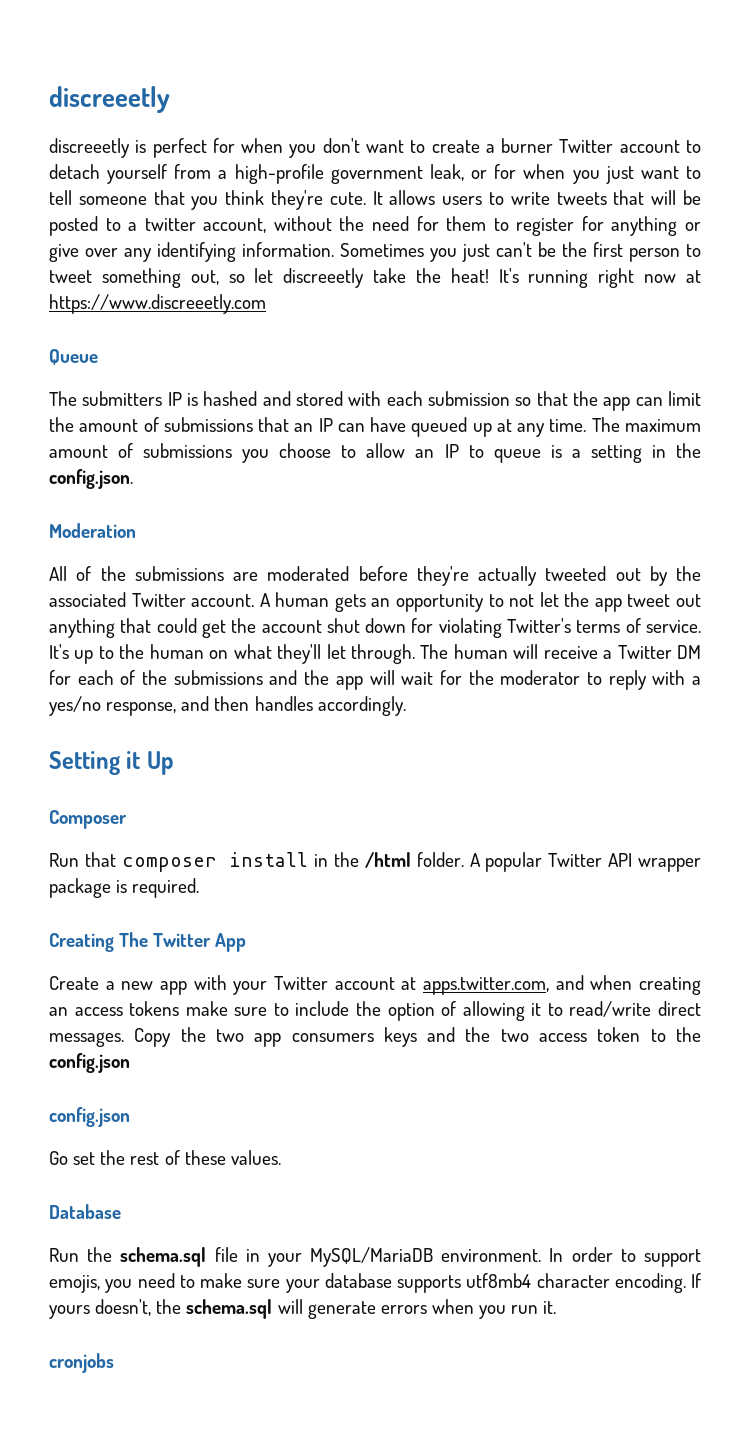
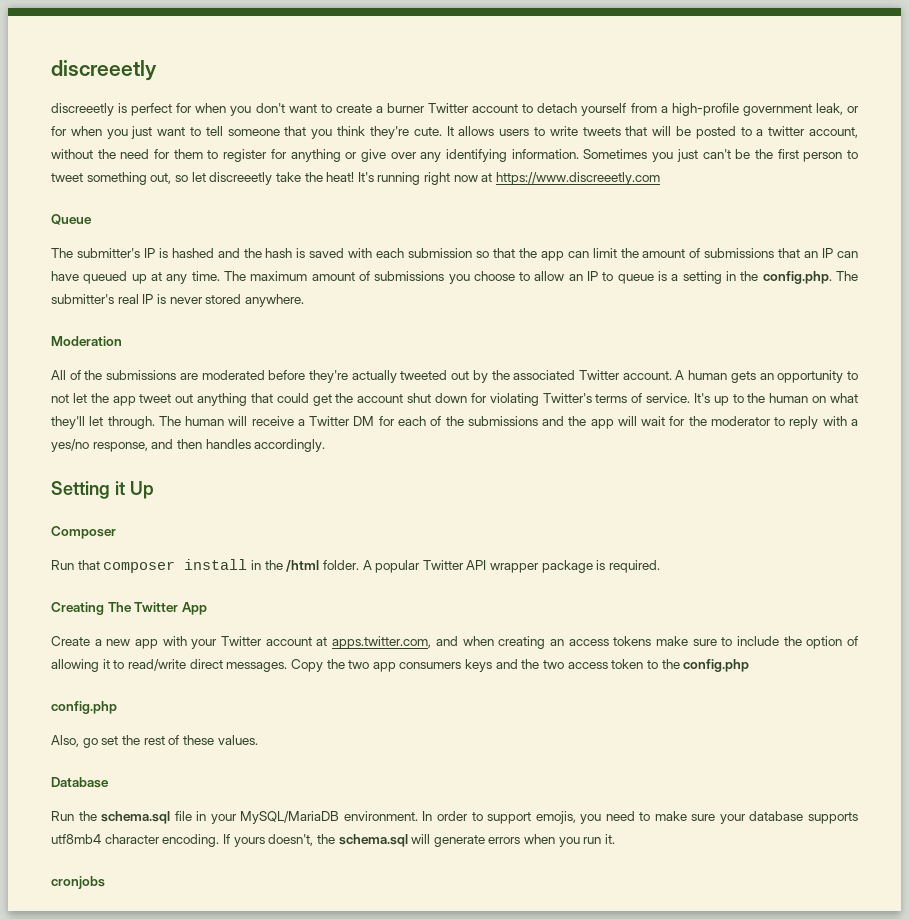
[82,391,163,406] submitters -> [76,248,140,258] submitter's
[296,391,343,406] stored -> [243,248,345,258] the hash is saved
[49,469,133,489] config.json. -> [762,271,859,284] [51,294,304,307] config.php. The submitter's real IP is never stored anywhere.
[49,1053,130,1073] [49,1107,130,1127] [49,1151,68,1165] config.json // config.json // Go -> [683,659,750,672] [51,701,117,714] [51,735,98,748] config.php // config.php // Also, go

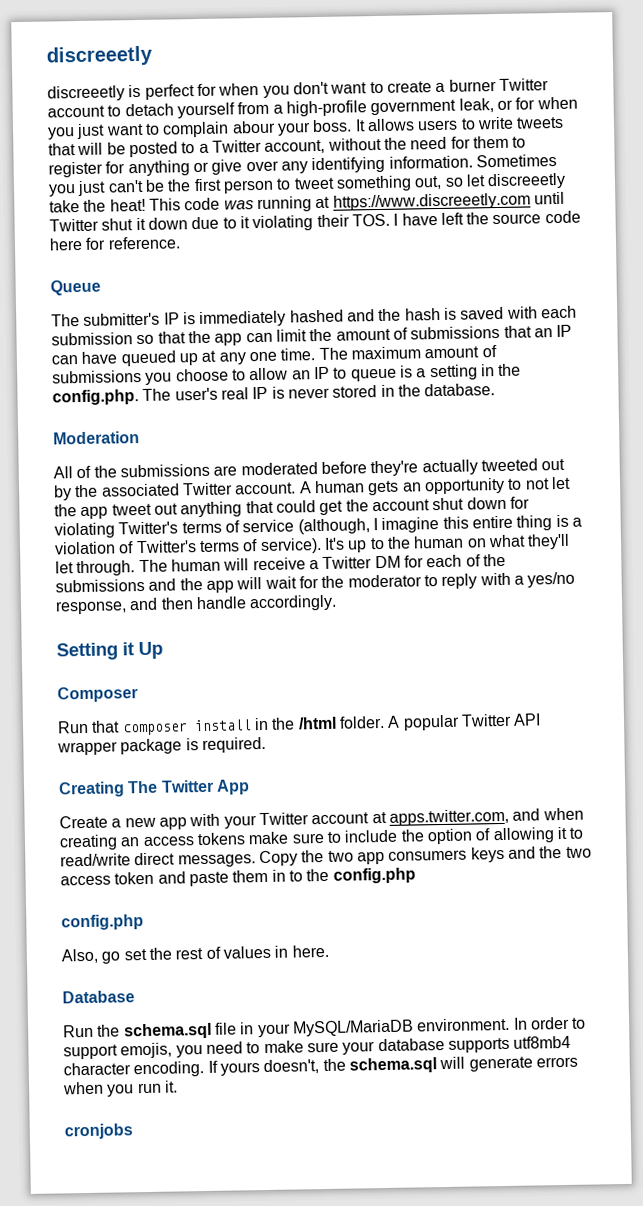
[205,126,442,139] tell someone that you think they're cute. -> [162,119,353,138] complain abour your boss.
[768,126,806,136] twitter -> [211,139,262,153] Twitter
[357,172,661,185] It's running right now at https://www.discreeetly.com -> [148,191,565,213] [49,210,581,232] [49,236,181,251] This code was running at https://www.discreeetly.com until Twitter shut it down due to it violating their TOS. I have left the source code here for reference.
(168, 253) none -> [199,310,287,328] immediately
(188, 279) none -> [248,351,277,362] one
[51,294,114,304] submitter's -> [174,387,218,401] user's
[244,294,304,307] anywhere. -> [380,383,496,397] in the database.
[646,393,691,403] service. -> [242,514,582,535] [54,538,322,555] service (although, I imagine this entire thing is a violation of Twitter's terms of service).
[205,439,251,449] handles -> [195,596,247,610] handle
(644, 664) none -> [157,869,286,887] and paste them in
[182,735,258,745] these values. -> [222,944,329,959] values in here.

